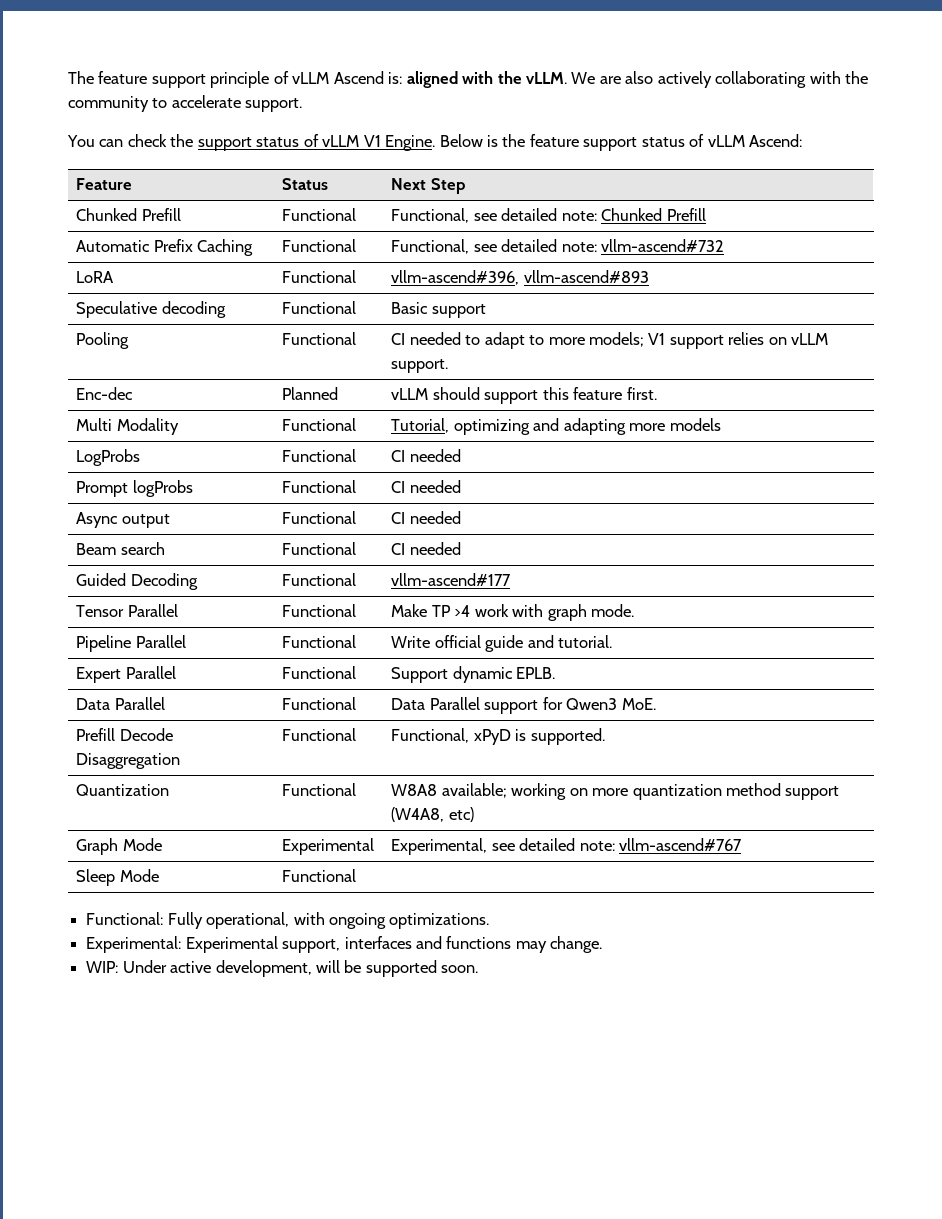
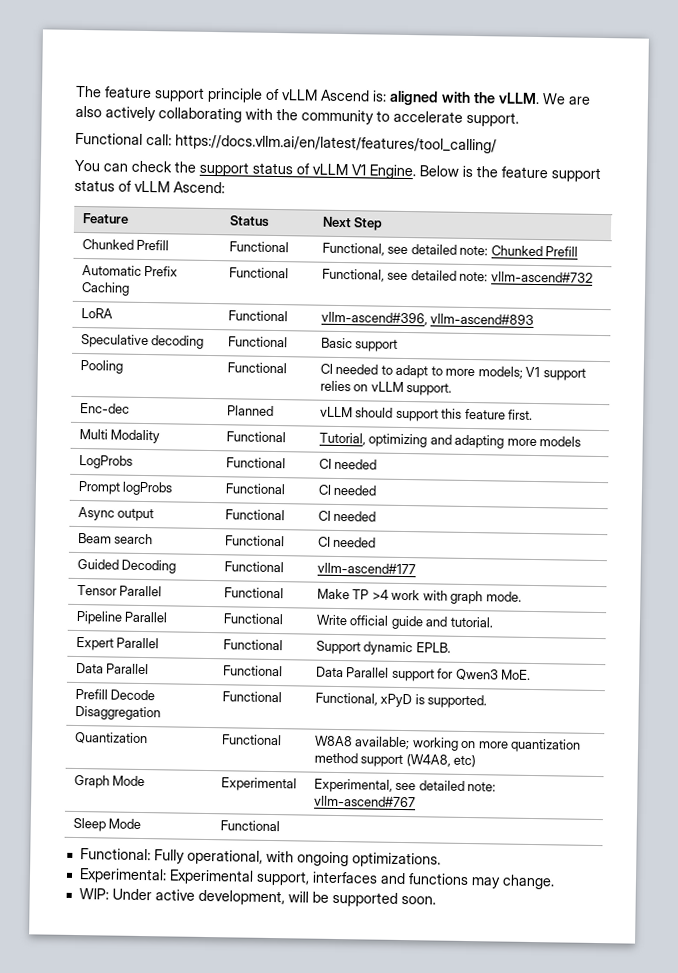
(303, 105) none -> [75,132,497,154] // Functional call: https://docs.vllm.ai/en/latest/features/tool_calling/

